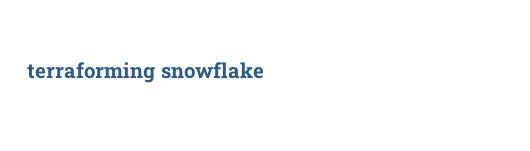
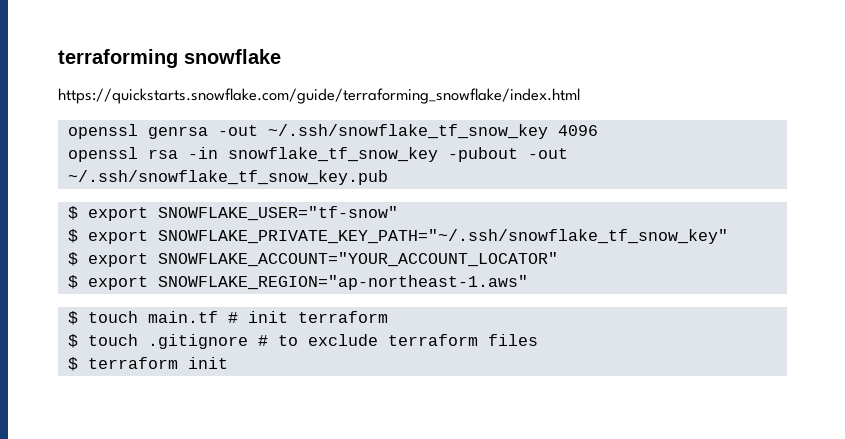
(264, 70) none -> [58,88,580,104] [67,124,598,139] [67,147,568,162] [67,170,388,185] [67,206,398,221] [67,229,728,244] [67,252,558,267] [67,275,528,290] [67,311,388,325] [67,334,538,349] [67,357,228,371] // https://quickstarts.snowflake.com/guide/terraforming_snowflake/index.html // openssl genrsa -out ~/.ssh/snowflake_tf_snow_key 4096 // openssl rsa -in snowflake_tf_snow_key -pubout -out ~/.ssh/snowflake_tf_snow_key.pub // $ export SNOWFLAKE_USER="tf-snow" // $ export SNOWFLAKE_PRIVATE_KEY_PATH="~/.ssh/snowflake_tf_snow_key" // $ export SNOWFLAKE_ACCOUNT="YOUR_ACCOUNT_LOCATOR" // $ export SNOWFLAKE_REGION="ap-northeast-1.aws" // $ touch main.tf # init terraform // $ touch .gitignore # to exclude terraform files // $ terraform init

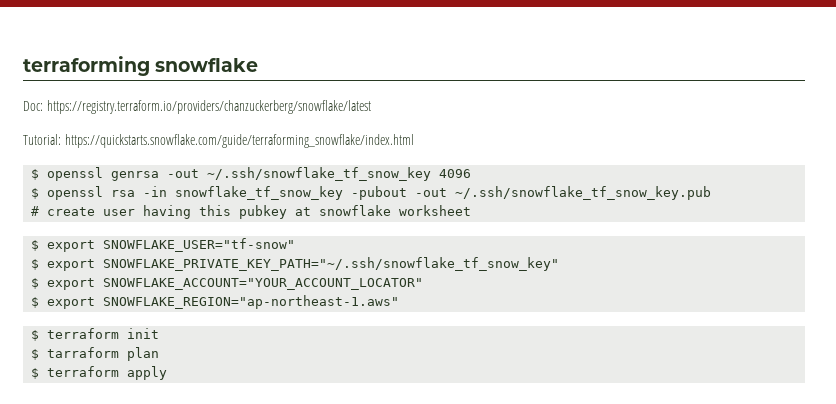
(281, 56) none -> [23,100,371,114] [23,134,61,145] Doc: https://registry.terraform.io/providers/chanzuckerberg/snowflake/latest // Tutorial:
(580, 96) none -> [31,169,40,180] $
(598, 130) none -> [31,188,40,199] $
(388, 177) none -> [31,205,472,219] // # create user having this pubkey at snowflake worksheet
[87,311,388,323] [67,334,538,349] [67,357,228,371] touch main.tf # init terraform // $ touch .gitignore # to exclude terraform files // $ terraform init -> [47,328,160,339] [31,347,160,361] [31,366,168,380] terraform init // $ tarraform plan // $ terraform apply

